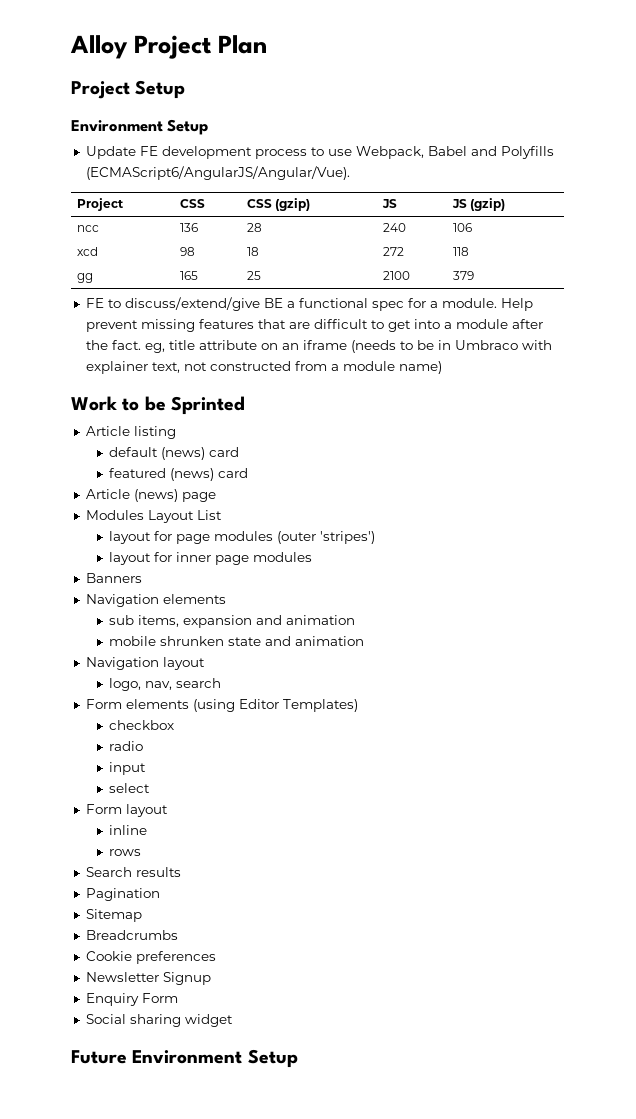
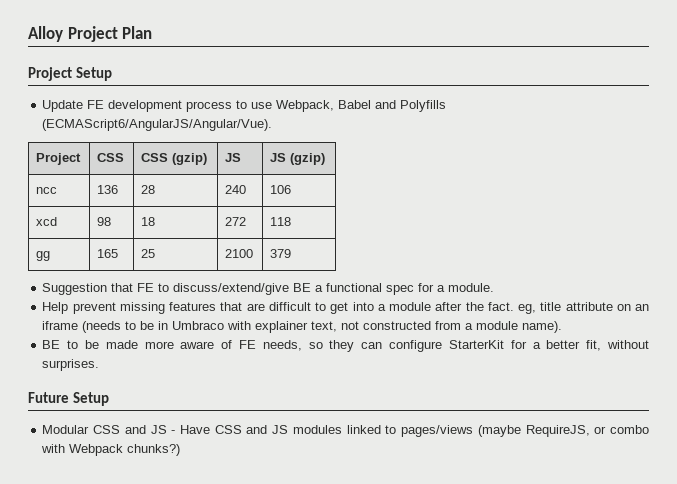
[71,119,209,135] // Environment Setup -> (113, 74) none
(474, 275) none -> [42,283,134,295] Suggestion that
(497, 303) none -> (495, 287) //
[398,361,442,374] [71,396,245,415] [85,426,176,439] [109,447,240,460] [109,468,249,481] [85,489,216,502] [85,510,222,523] [109,531,376,544] [109,552,313,565] [85,573,142,583] [85,594,226,607] [109,615,356,628] [109,636,365,646] [85,657,205,670] [109,678,222,691] [85,699,358,712] [109,720,175,730] [109,741,144,751] [109,762,147,775] [109,783,151,793] [85,804,168,817] [109,825,148,835] [109,849,142,856] [85,867,181,877] [85,888,160,901] [85,909,142,922] [85,930,178,940] [85,951,216,964] [85,972,211,985] [85,993,178,1006] [85,1014,233,1027] name) // Work to be Sprinted // Article listing // default (news) card // featured (news) card // Article (news) page // Modules Layout List // layout for page modules (outer 'stripes') // layout for inner page modules // Banners // Navigation elements // sub items, expansion and animation // mobile shrunken state and animation // Navigation layout // logo, nav, search // Form elements (using Editor Templates) // checkbox // radio // input // select // Form layout // inline // rows // Search results // Pagination // Sitemap // Breadcrumbs // Cookie preferences // Newsletter Signup // Enquiry Form // Social sharing widget -> [522,321,563,333] [42,340,650,352] [42,359,100,371] name). // BE to be made more aware of FE needs, so they can configure StarterKit for a better fit, without surprises.
[132,1049,298,1068] Environment Setup -> [73,392,110,406] [42,425,649,437] [41,444,181,456] Setup // Modular CSS and JS - Have CSS and JS modules linked to pages/views (maybe RequireJS, or combo with Webpack chunks?)

